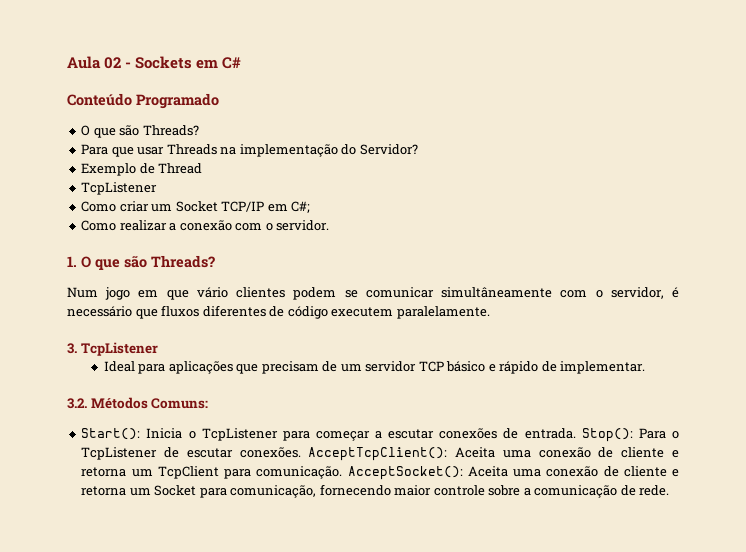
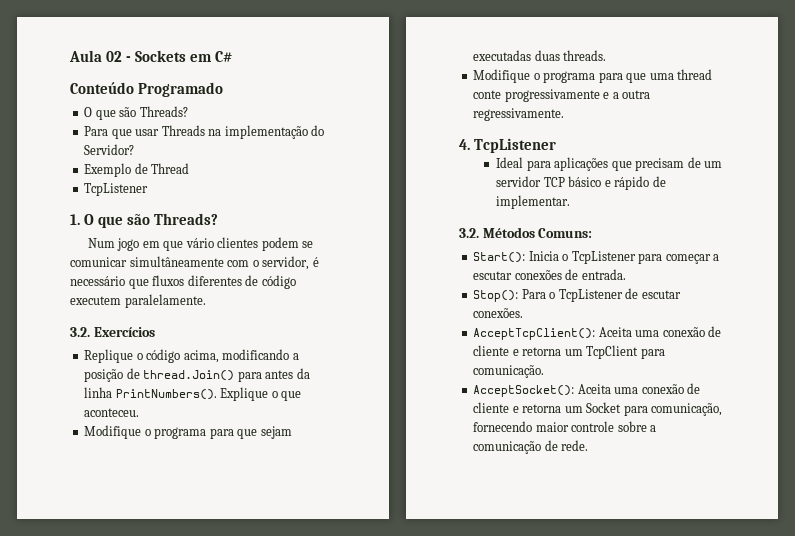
[81,201,311,213] [81,220,330,231] // Como criar um Socket TCP/IP em C#; // Como realizar a conexão com o servidor. -> (149, 189) none
[67,343,77,354] 3. -> [70,327,155,337] [84,349,299,363] [84,368,310,382] [84,387,302,401] [84,408,140,417] [84,425,292,439] [473,50,607,61] [473,69,713,83] [473,89,651,102] [473,108,565,121] [459,139,470,150] 3.2. Exercícios // Replique o código acima, modificando a posição de thread.Join() para antes da linha PrintNumbers(). Explique o que aconteceu. // Modifique o programa para que sejam executadas duas threads. // Modifique o programa para que uma thread conte progressivamente e a outra regressivamente. // 4.
(576, 433) none -> (626, 274) //
(301, 452) none -> (524, 313) //
(343, 472) none -> (545, 371) //

